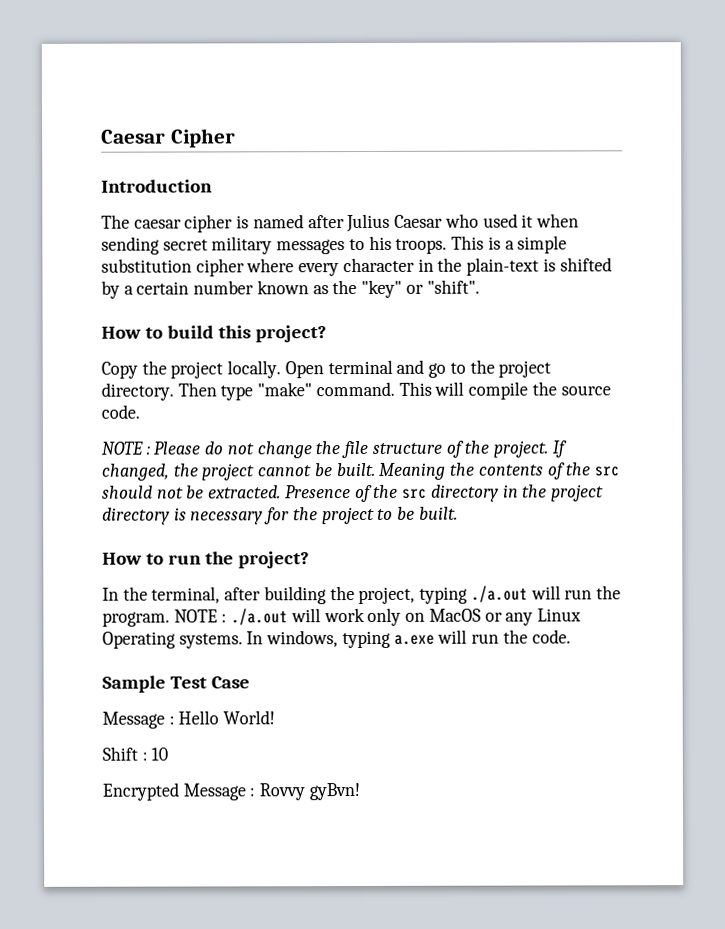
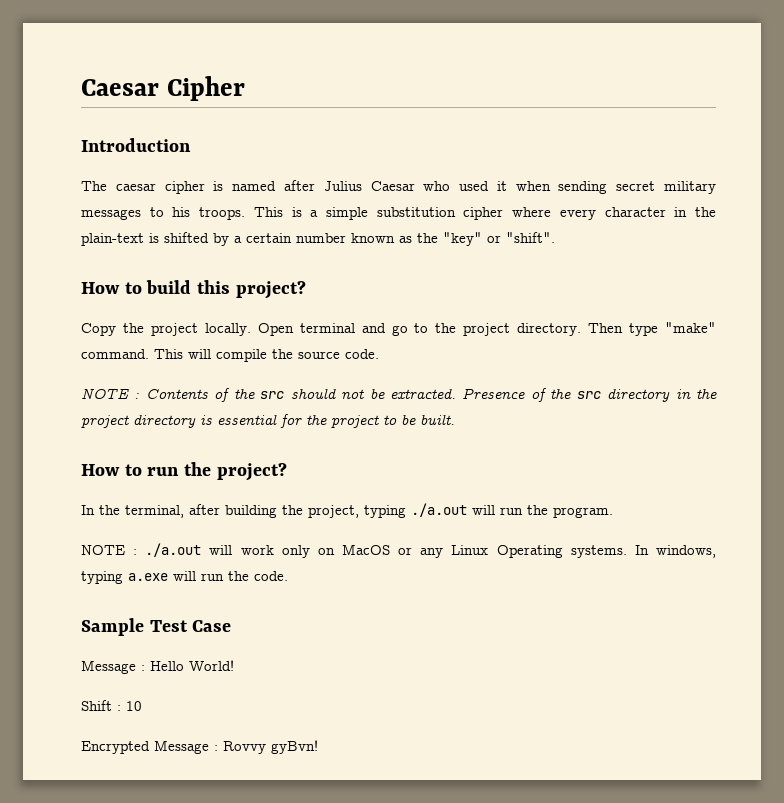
[153,440,567,459] [101,462,544,481] Please do not change the file structure of the project. If changed, the project cannot be built. Meaning the contents -> [145,389,208,399] Contents
[190,511,264,525] necessary -> [217,414,277,425] essential
(170, 619) none -> (613, 512) //

